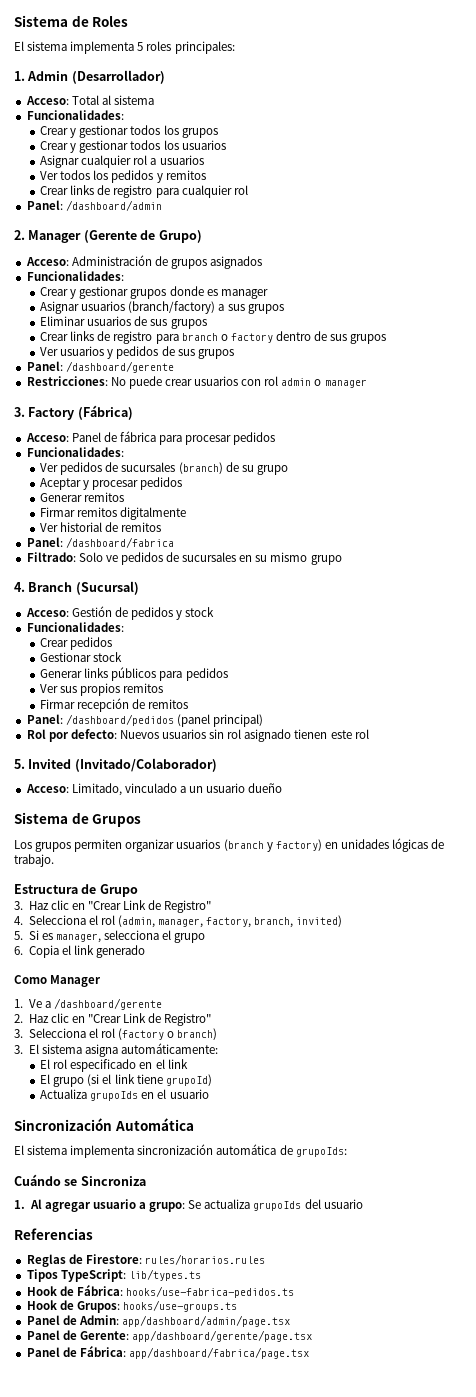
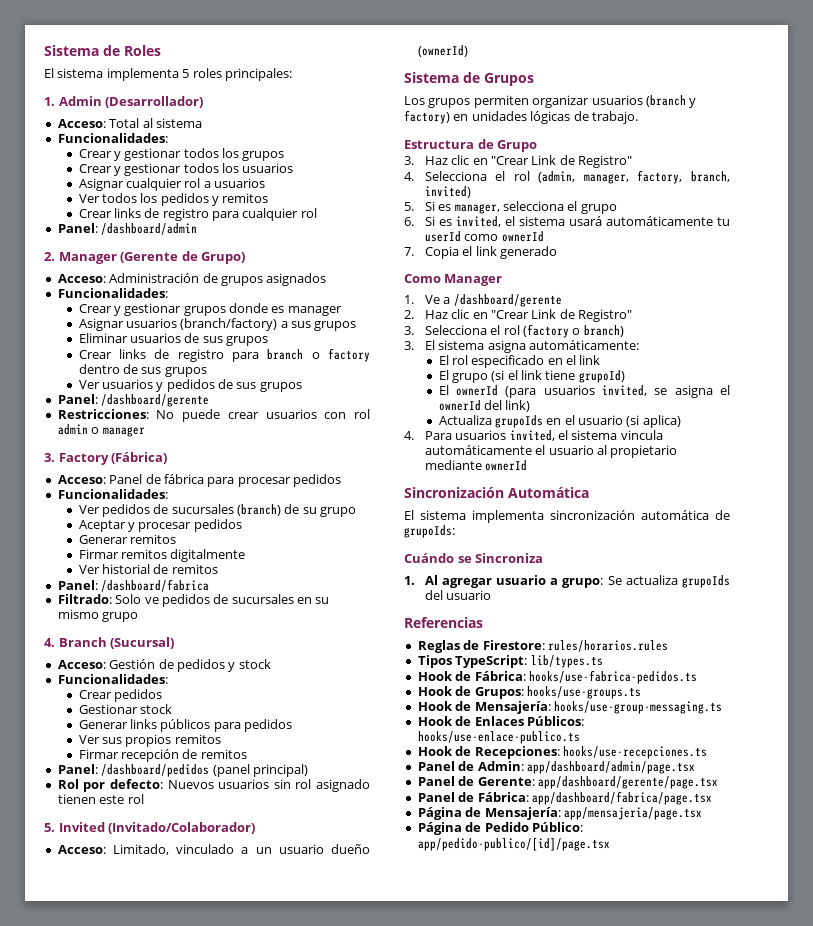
(283, 788) none -> [417,45,468,57] (ownerId)
(23, 950) none -> [424,216,730,227] [424,231,544,242] [404,247,414,256] Si es invited, el sistema usará automáticamente tu userId como ownerId // 7.
(212, 1080) none -> [438,385,730,398] [438,400,531,412] // El ownerId (para usuarios invited, se asigna el ownerId del link)
(209, 1094) none -> [626,415,681,428] [404,430,663,441] [424,445,678,458] [424,460,528,471] (si aplica) // 4. Para usuarios invited, el sistema vincula automáticamente el usuario al propietario mediante ownerId
(237, 1306) none -> [417,701,722,714] [417,716,584,726] [417,731,580,744] [417,746,707,759] // Hook de Mensajería: hooks/use-group-messaging.ts // Hook de Enlaces Públicos: hooks/use-enlace-publico.ts // Hook de Recepciones: hooks/use-recepciones.ts
(309, 1353) none -> [417,807,702,820] [417,822,583,835] [417,837,610,851] // Página de Mensajería: app/mensajeria/page.tsx // Página de Pedido Público: app/pedido-publico/[id]/page.tsx

